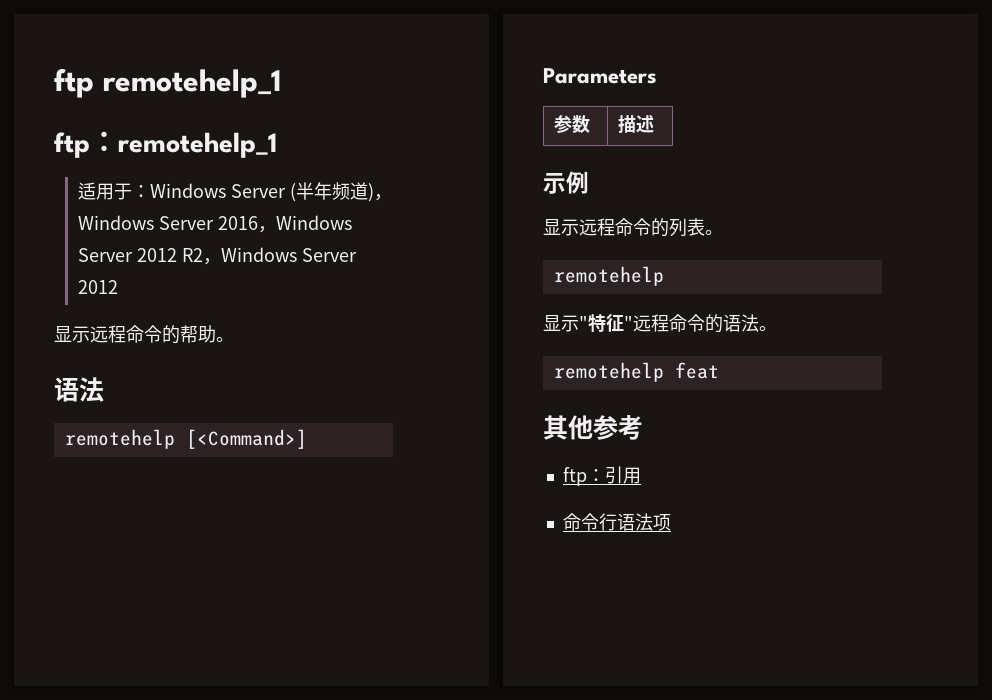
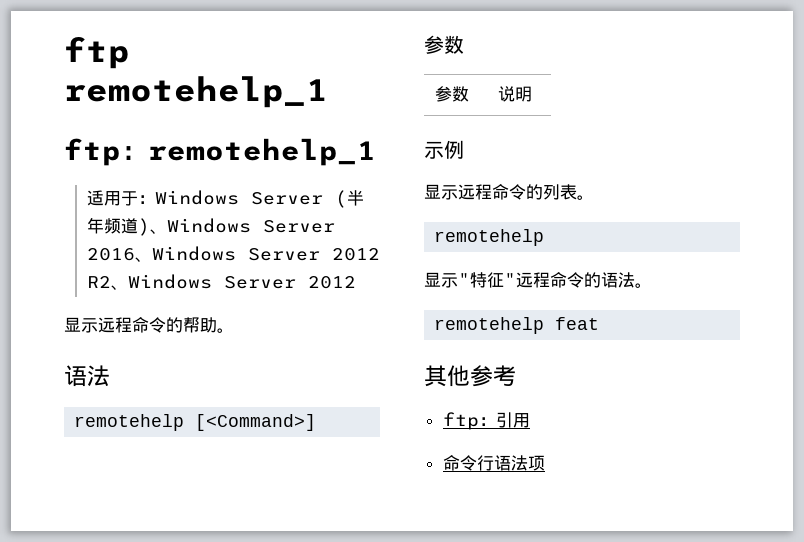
[373,194,392,201] ， -> [149,229,167,234] 、
[257,226,276,233] ， -> [134,257,152,262] 、
[202,258,221,265] ， -> [110,285,128,290] 、
[543,68,657,84] Parameters -> [424,35,464,54] 参数
[617,115,654,133] 描述 -> [498,86,533,102] 说明

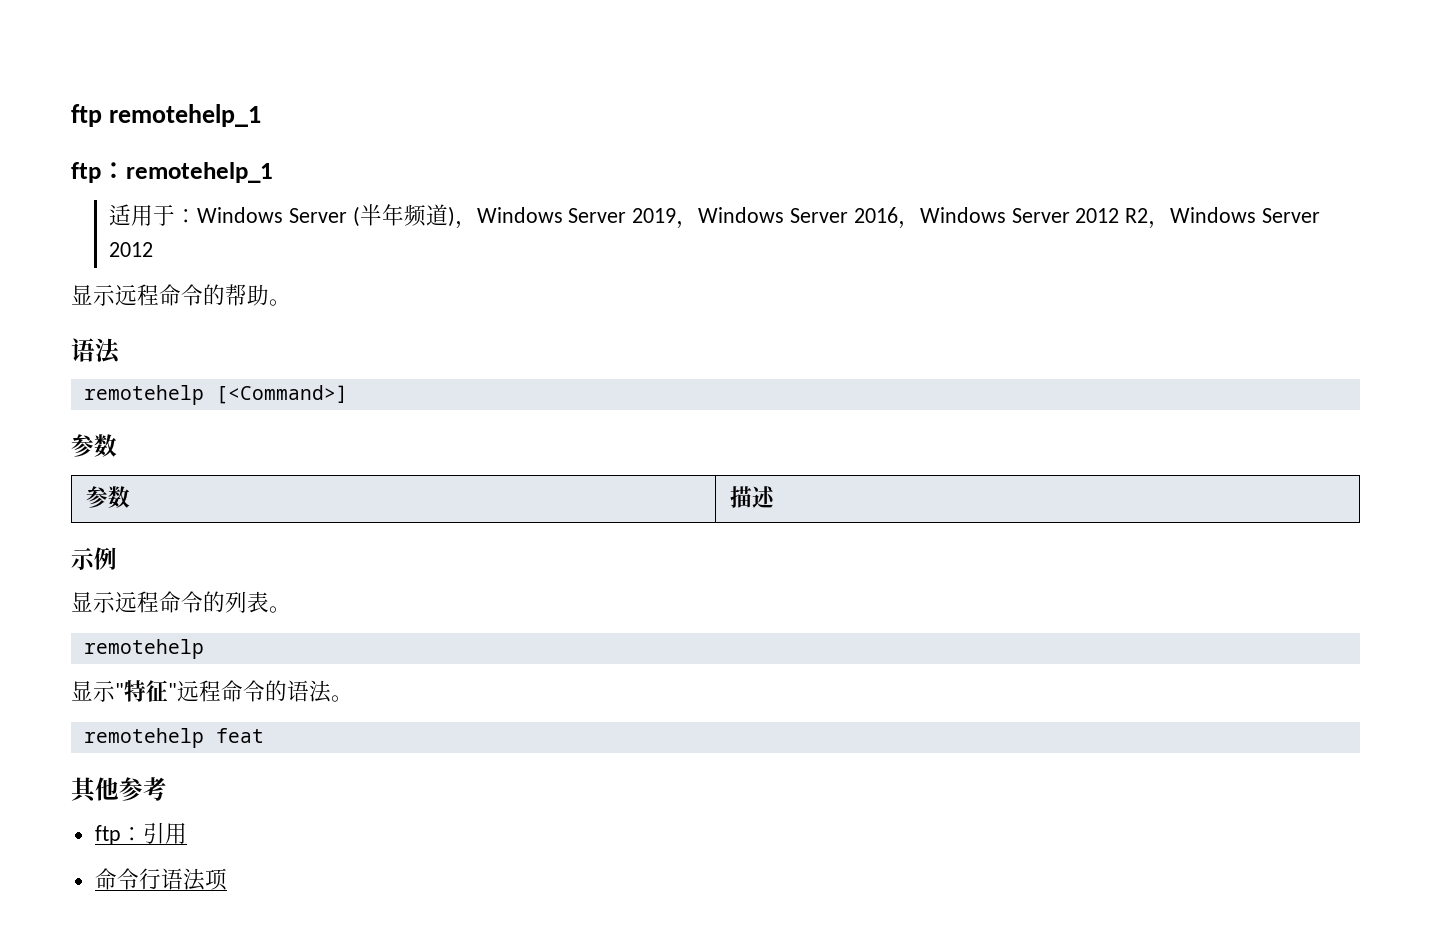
[149,229,167,234] 、 -> [454,207,699,229] ，Windows Server 2019，
[134,257,152,262] 、 -> [897,221,920,229] ，
[110,285,128,290] 、 -> [1148,221,1171,229] ，
[498,86,533,102] 说明 -> [730,486,776,508] 描述

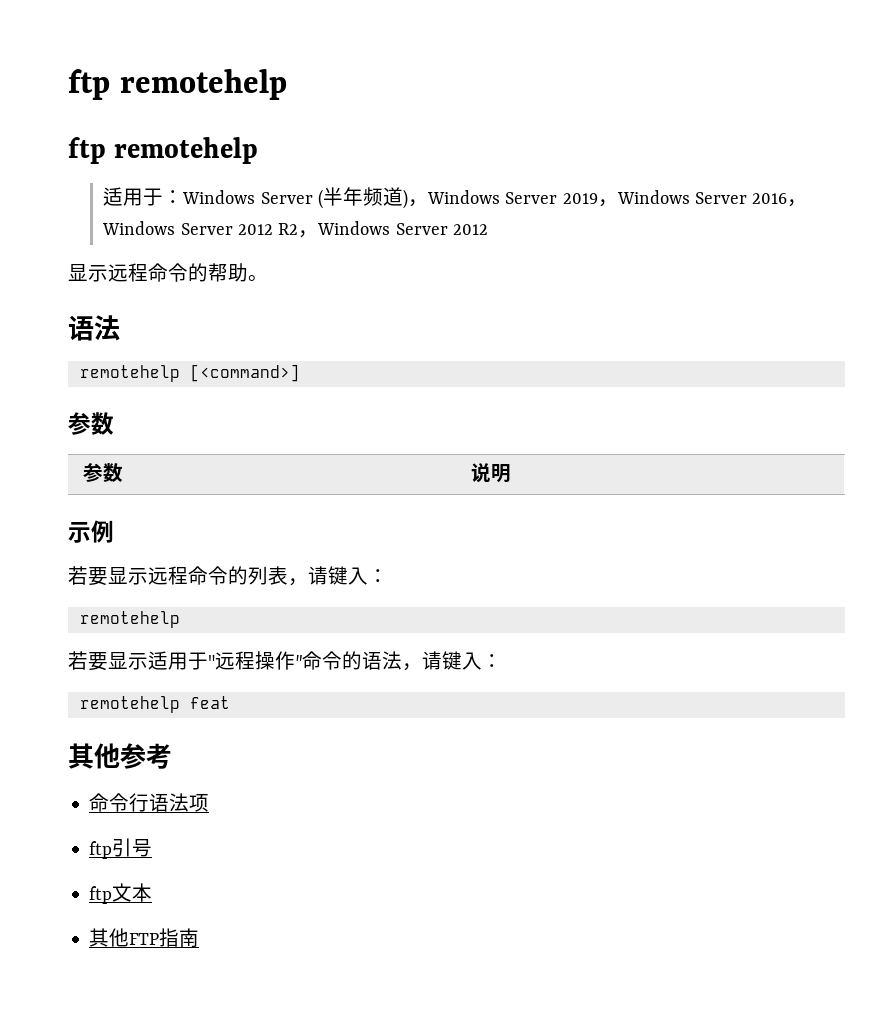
[71,104,262,127] [71,162,273,183] ftp remotehelp_1 // ftp：remotehelp_1 -> [68,69,287,100] [68,137,259,164] ftp remotehelp // ftp remotehelp
[215,385,348,404] [<Command>] -> [189,364,300,382] [<command>]
[730,486,776,508] 描述 -> [471,463,512,483] 说明
(117, 558) none -> [68,566,108,586] 若要
[269,606,291,613] [83,639,204,659] [71,680,353,703] 。 // remotehelp // 显示"特征"远程命令的语法。 -> [288,566,388,586] [79,611,180,628] [68,651,502,671] ，请键入： // remotehelp // 若要显示适用于"远程操作"命令的语法，请键入：
[94,822,187,845] // ftp：引用 -> (172, 756) none
(227, 879) none -> [89,838,153,859] [89,883,153,904] [89,928,200,947] // ftp引号 // ftp文本 // 其他FTP指南

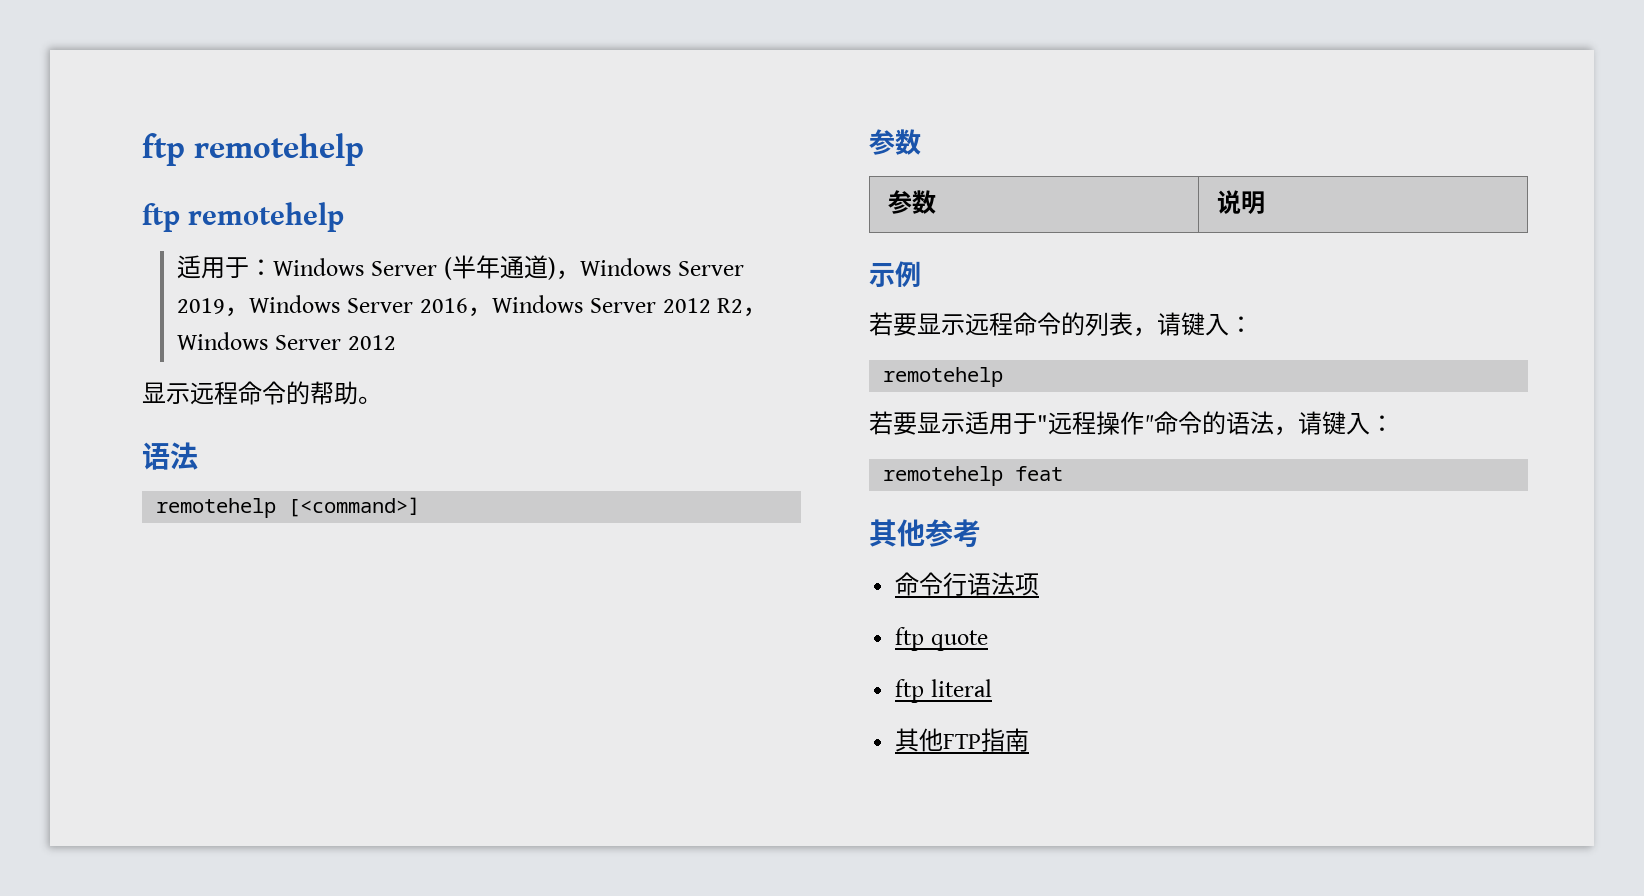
[363,187,384,206] 频 -> [499,256,524,279] 通
[112,838,153,857] [89,883,153,904] 引号 // ftp文本 -> [930,630,988,651] [895,679,992,703] quote // ftp literal

